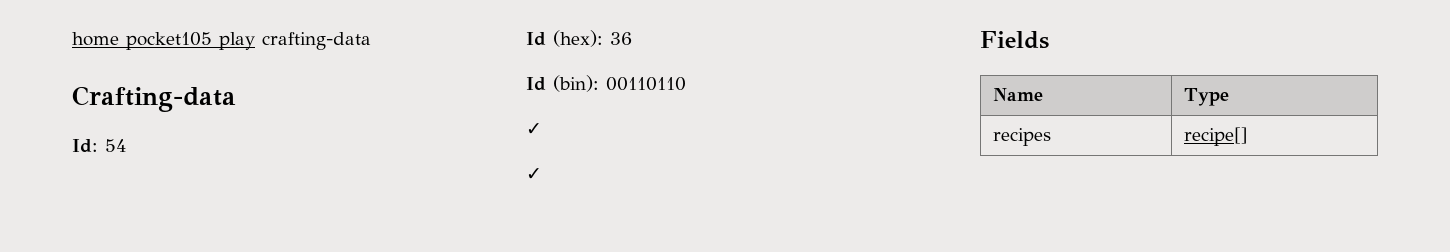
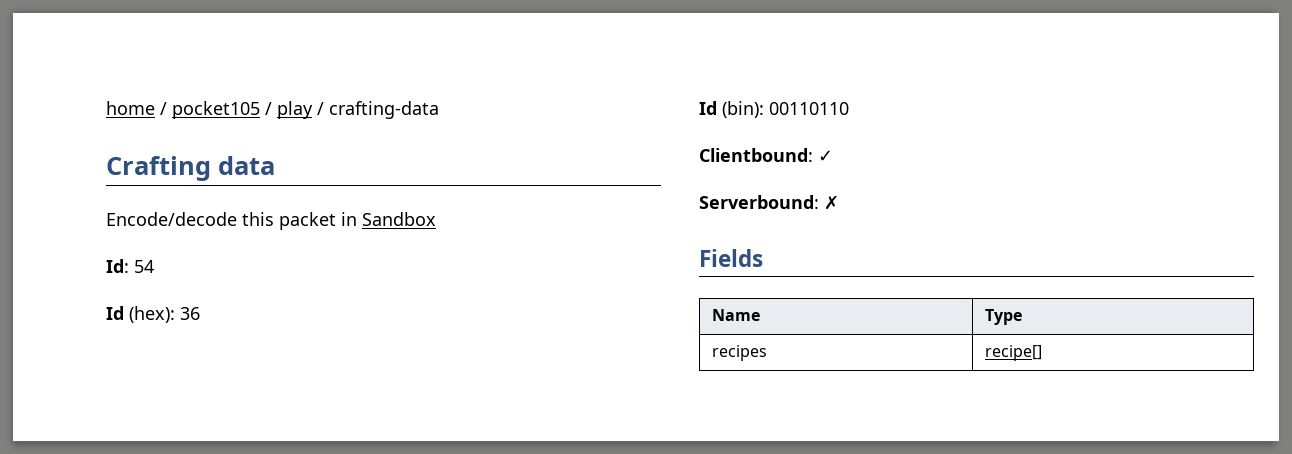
[126,32,371,50] [72,86,236,112] pocket105 play crafting-data // Crafting-data -> [160,101,439,119] [106,156,275,181] [106,212,436,230] / pocket105 / play / crafting-data // Crafting data // Encode/decode this packet in Sandbox
[526,123,542,135] [526,168,542,180] ✓ // ✓ -> [699,148,833,162] [699,195,839,210] Clientbound: ✓ // Serverbound: ✗

